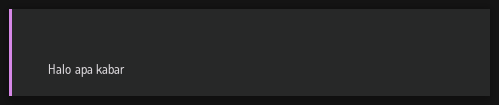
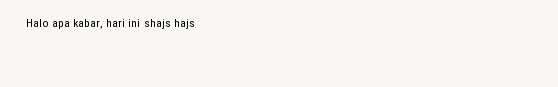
[96,64,126,74] kabar -> [73,19,195,29] kabar, hari ini shajs hajs

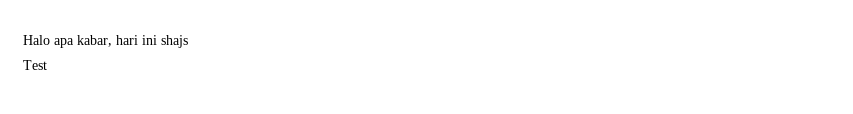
[173,19,195,29] hajs -> [23,60,47,70] // Test

